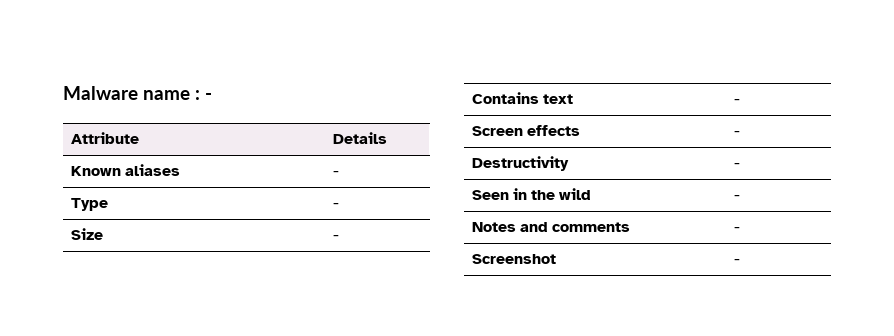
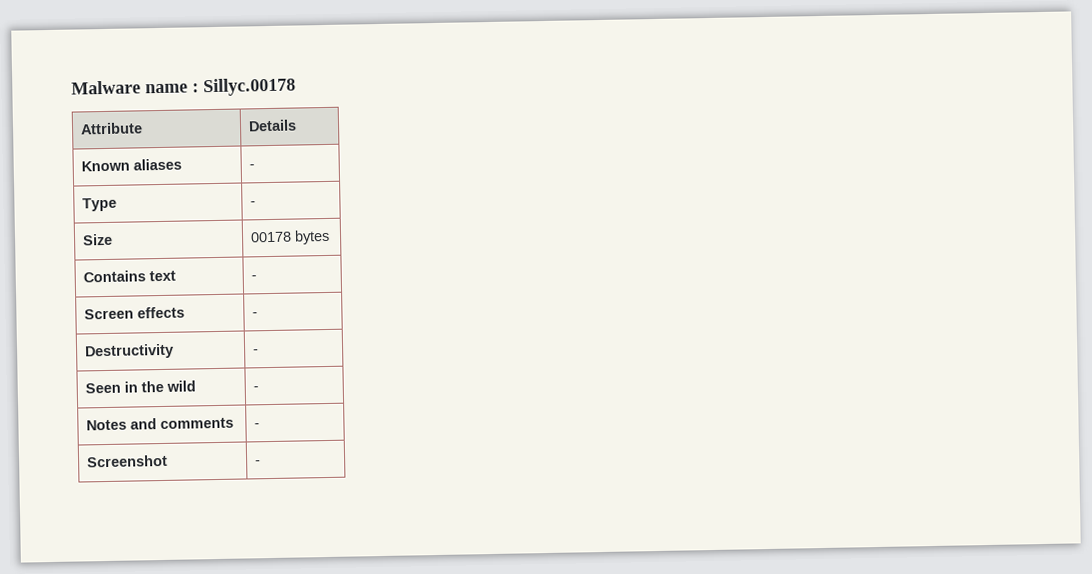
[205,93,212,100] - -> [203,77,296,97] Sillyc.00178
[332,235,339,240] - -> [250,229,331,245] 00178 bytes

